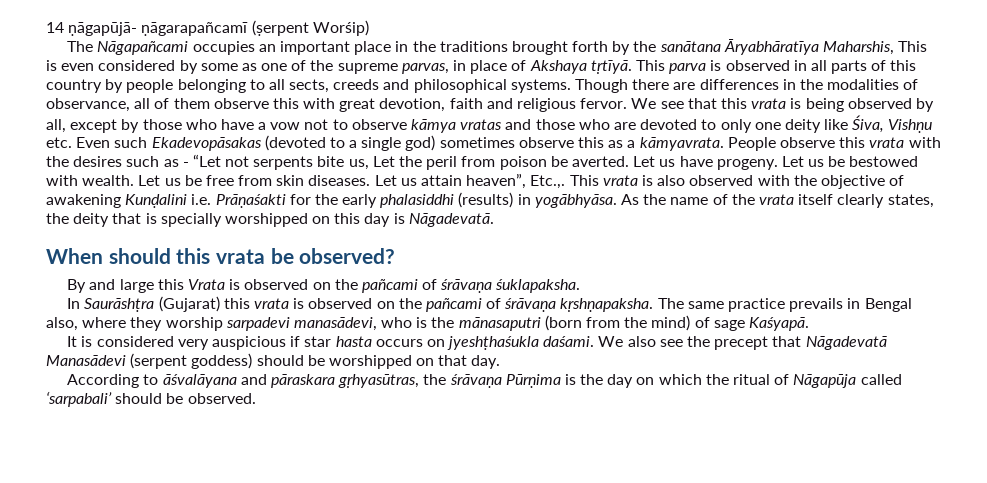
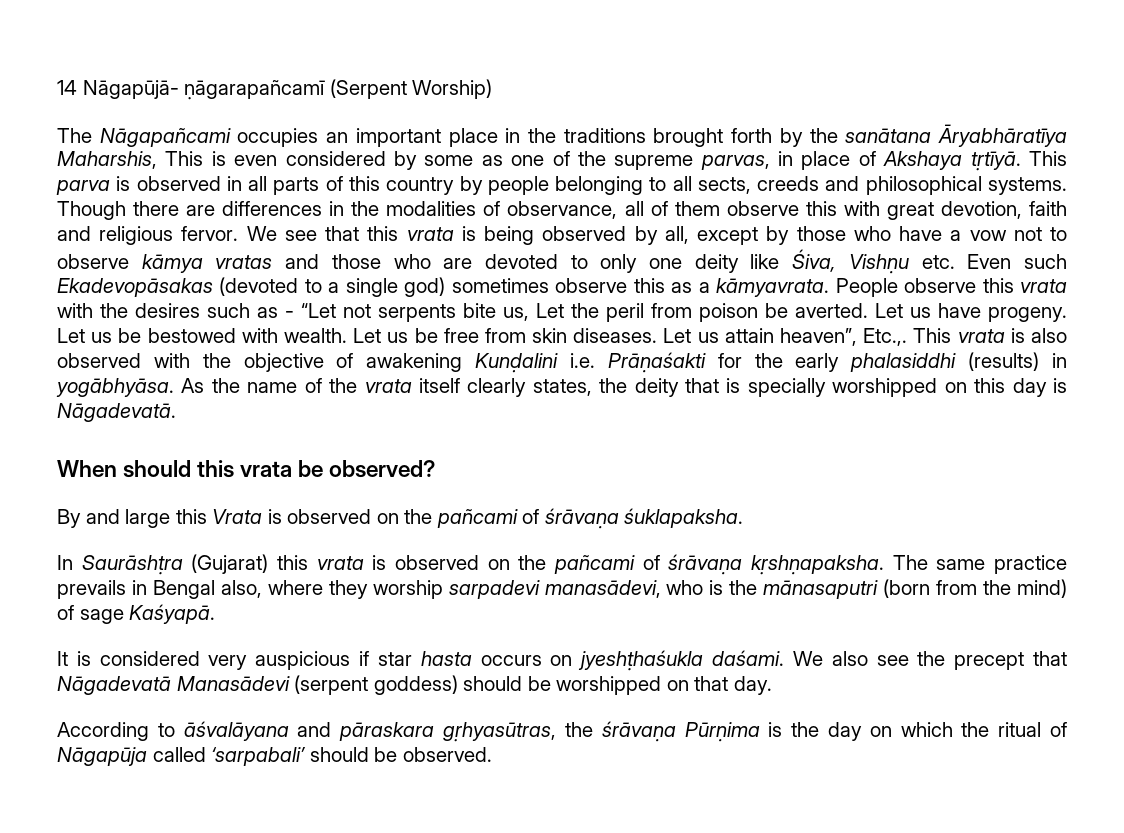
[68,20,369,36] ṇāgapūjā- ṇāgarapañcamī (ṣerpent Worśip) -> [82,79,493,100] Nāgapūjā- ṇāgarapañcamī (Serpent Worship)

